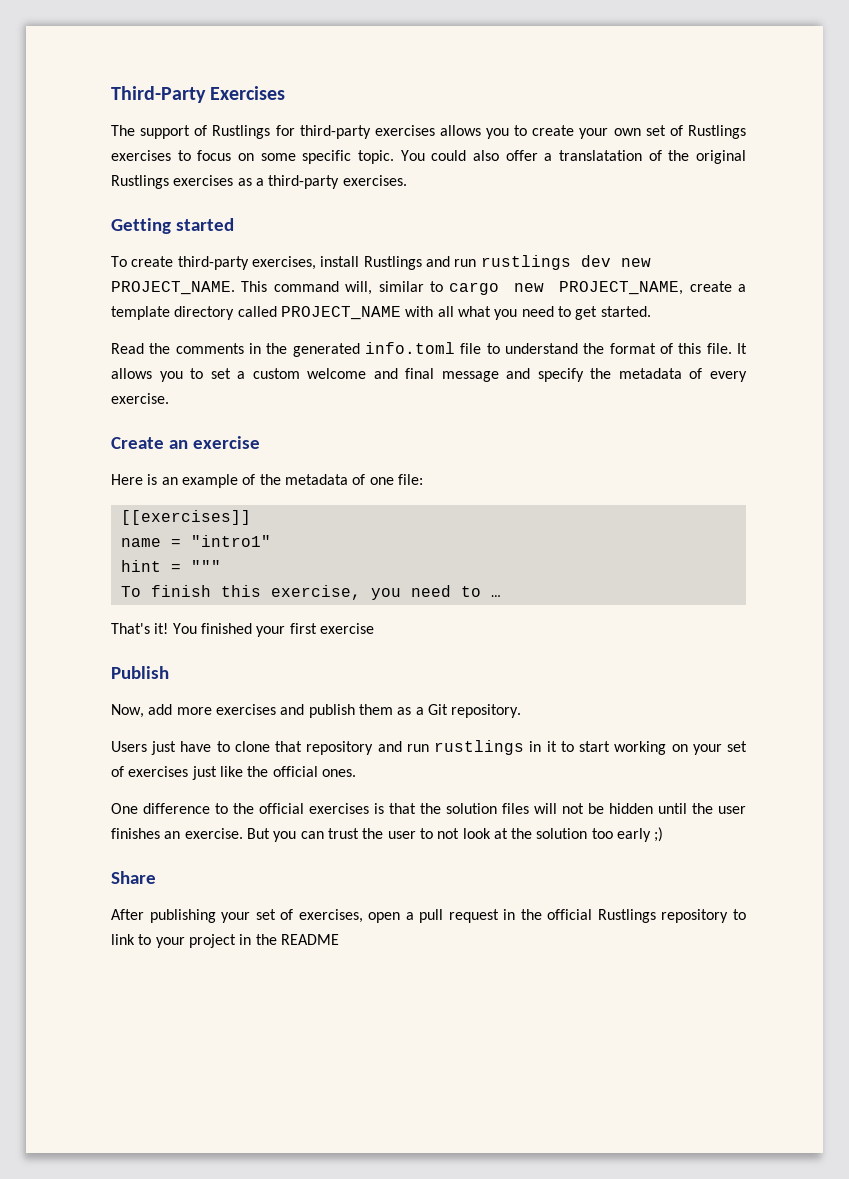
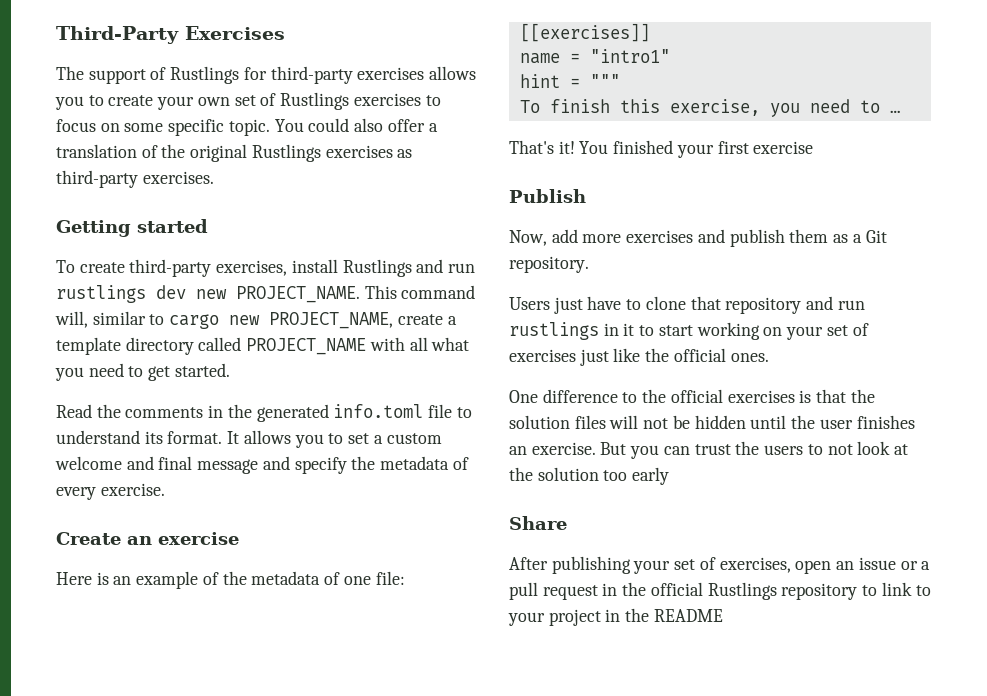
[559,150,643,161] translatation -> [56,144,137,158] translation
[255,178,264,186] a -> (413, 153) none
[583,343,732,354] the format of this file. -> [144,431,223,444] its format.
[387,831,416,839] user -> [764,445,804,455] users
[654,827,664,842] ;) -> (670, 476) none
(401, 917) none -> [836,557,918,570] an issue or

